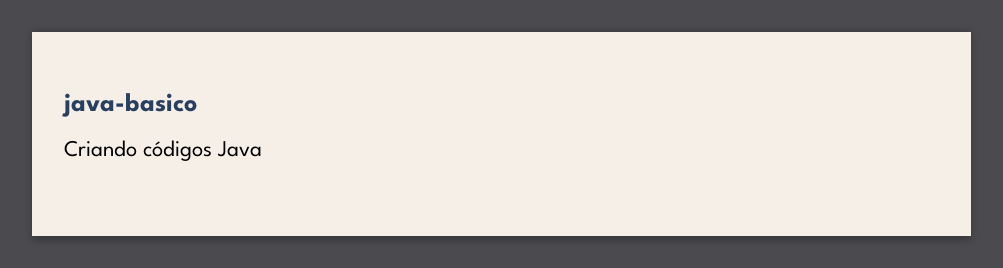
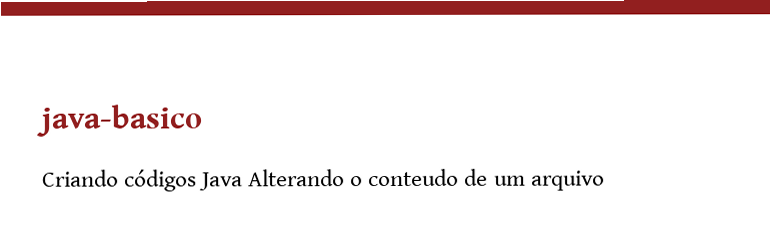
(263, 149) none -> [248,168,605,191] Alterando o conteudo de um arquivo

